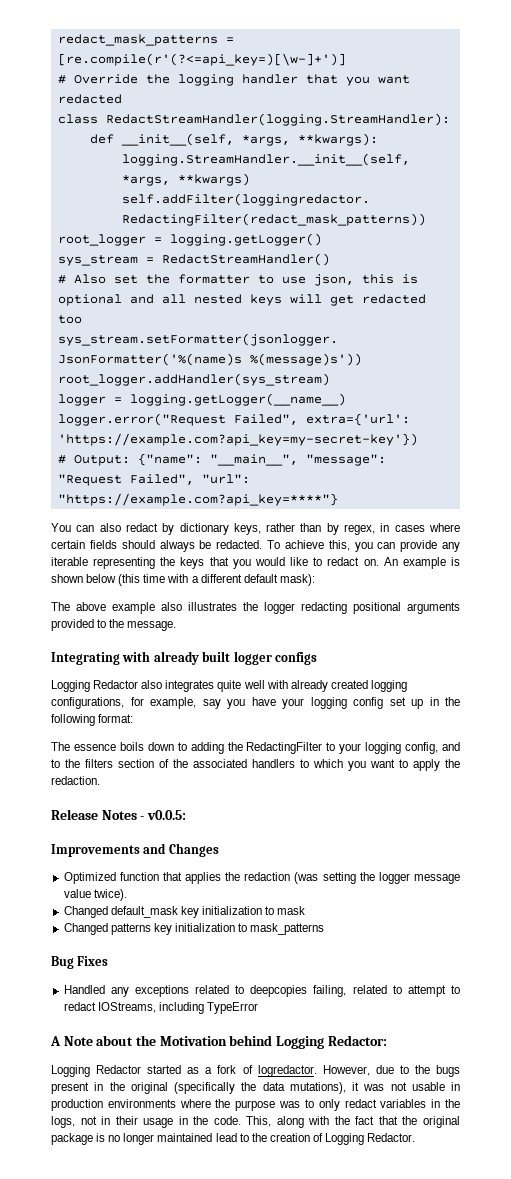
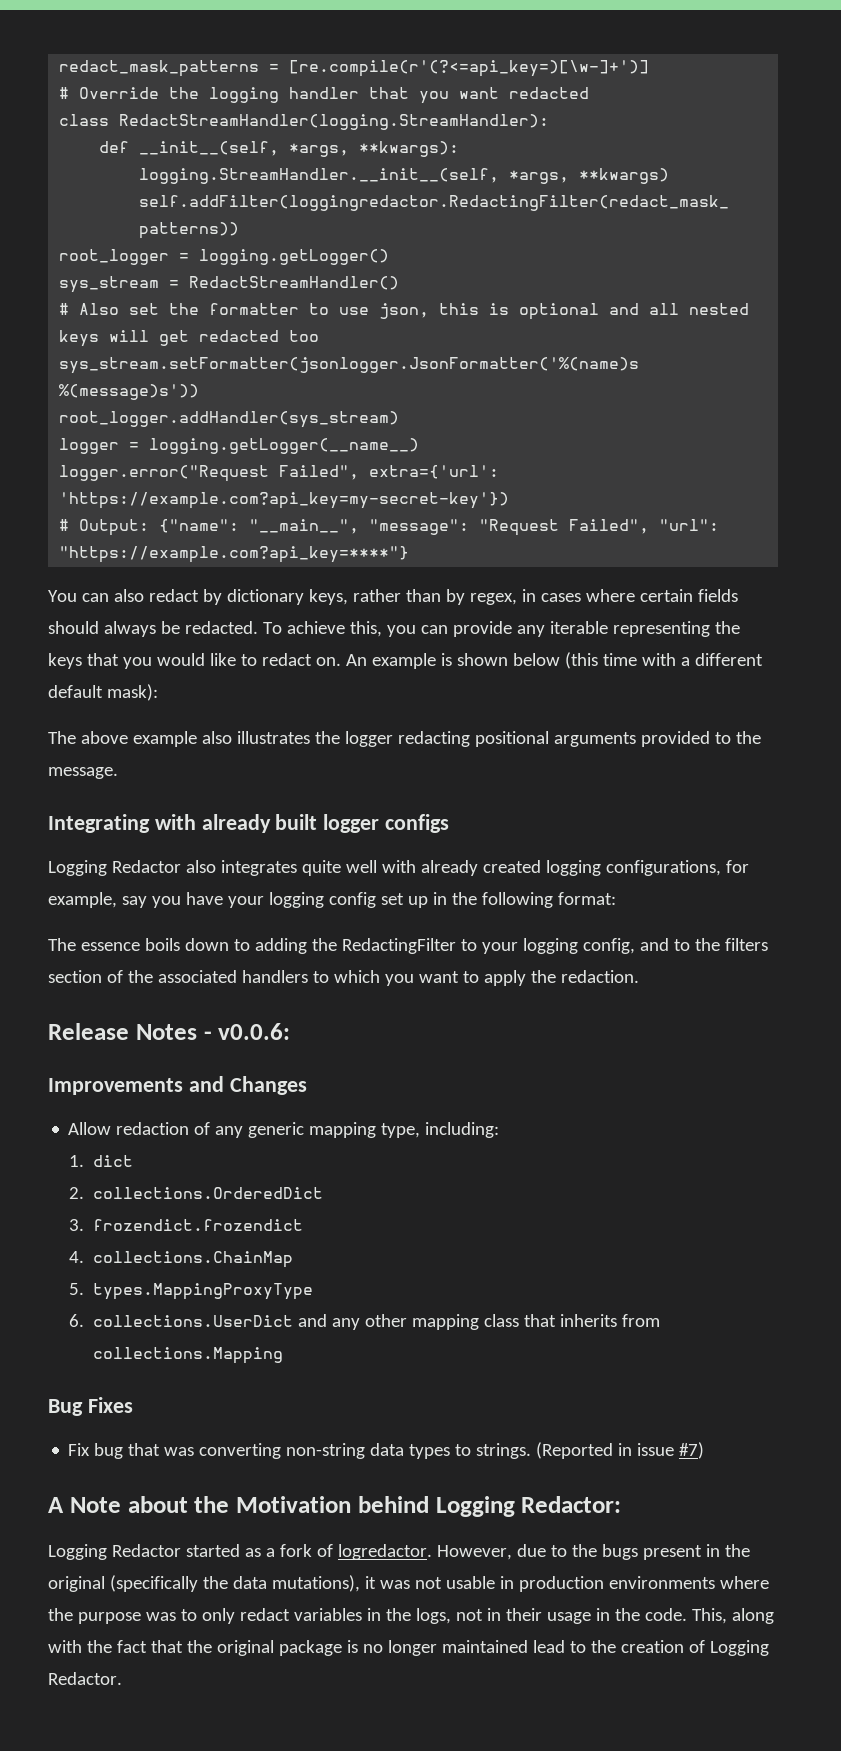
[146,810,186,820] v0.0.5: -> [218,1023,291,1040] v0.0.6:
[63,872,460,884] [63,889,127,901] [63,906,306,918] [63,923,325,935] [51,956,109,969] [63,985,460,997] [63,1002,258,1014] Optimized function that applies the redaction (was setting the logger message value twice). // Changed default_mask key initialization to mask // Changed patterns key initialization to mask_patterns // Bug Fixes // Handled any exceptions related to deepcopies failing, related to attempt to redact IOStreams, including TypeError -> [68,1122,500,1138] [68,1155,134,1167] [68,1187,324,1199] [68,1219,304,1231] [68,1251,294,1268] [68,1283,314,1300] [68,1314,661,1330] [93,1347,284,1364] [48,1397,133,1416] [68,1442,705,1459] Allow redaction of any generic mapping type, including: // 1. dict // 2. collections.OrderedDict // 3. frozendict.frozendict // 4. collections.ChainMap // 5. types.MappingProxyType // 6. collections.UserDict and any other mapping class that inherits from collections.Mapping // Bug Fixes // Fix bug that was converting non-string data types to strings. (Reported in issue #7)

